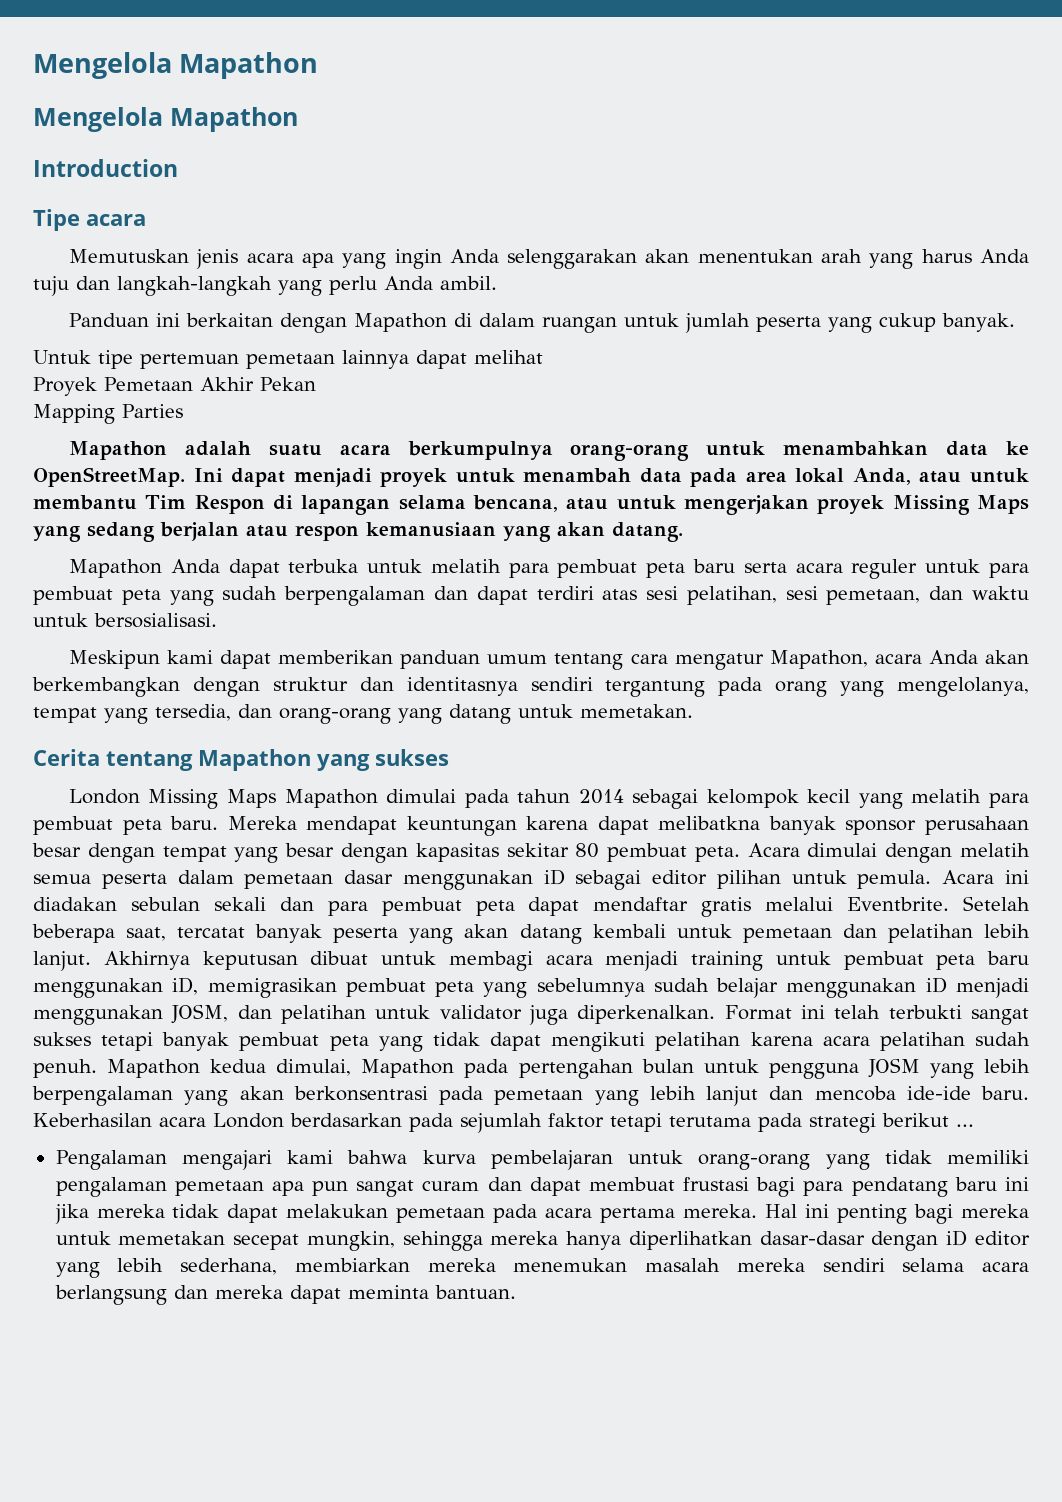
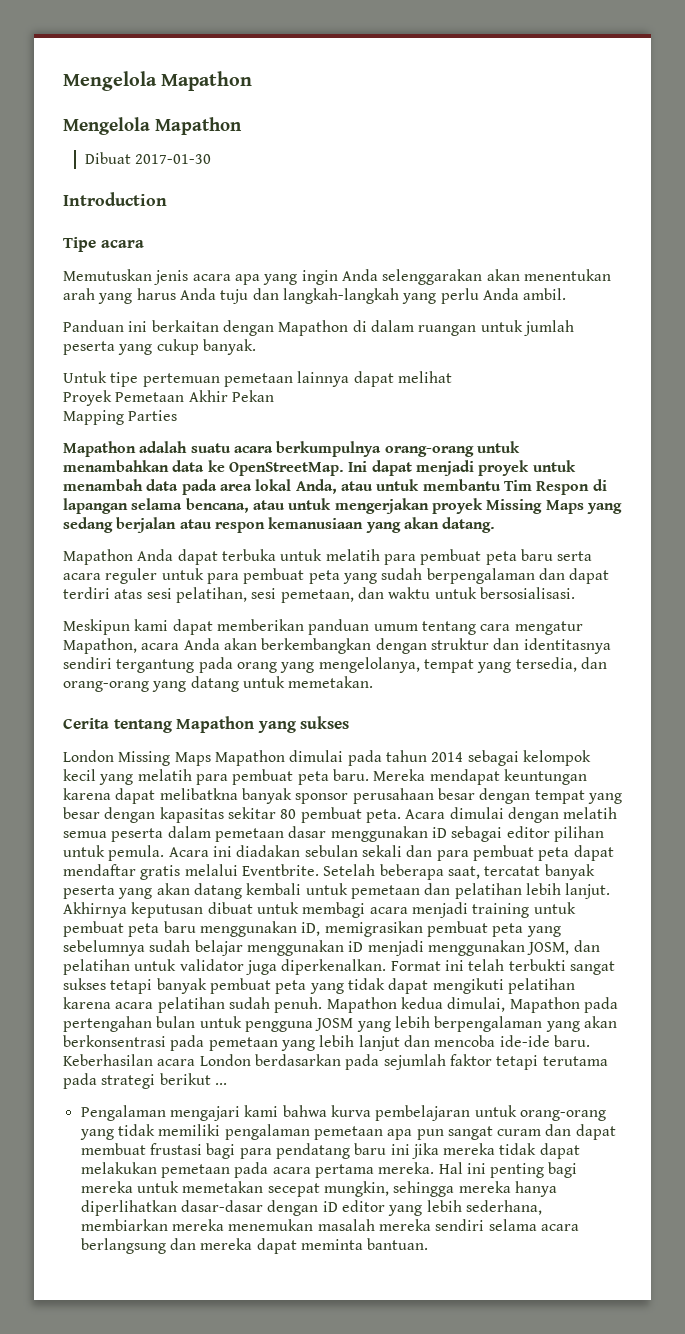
(298, 119) none -> [84,152,212,164] // Dibuat 2017-01-30

